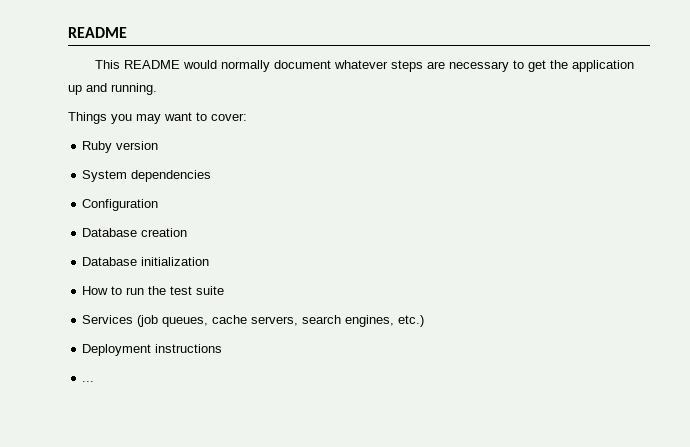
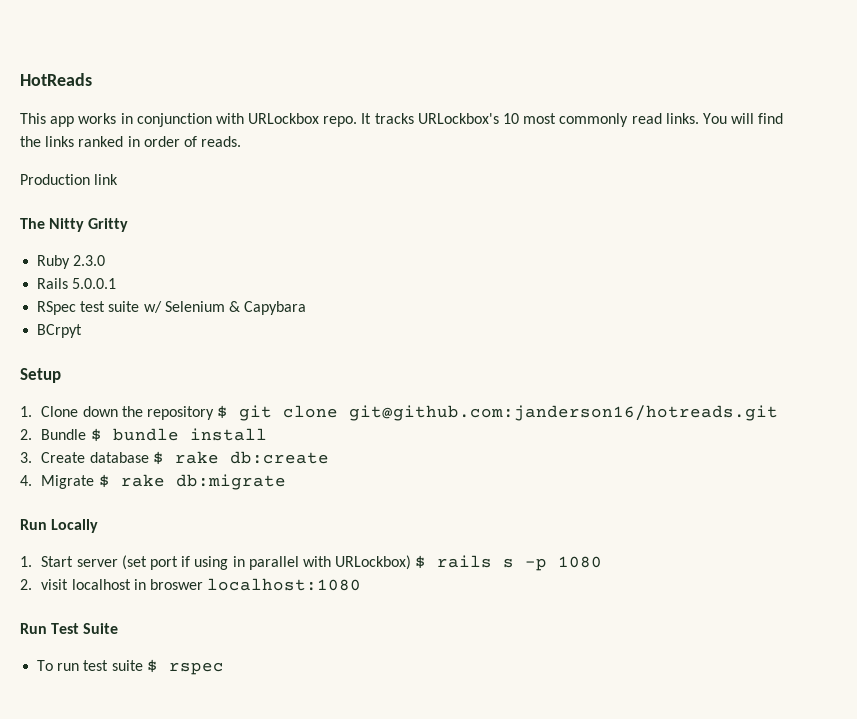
[68,27,127,38] README -> [20,73,92,86] HotReads
[124,60,635,72] [68,83,157,95] [68,112,247,124] [82,141,159,153] [82,170,212,182] [82,199,159,211] [82,228,188,237] [82,257,210,266] [82,286,225,295] [82,315,425,327] [82,344,223,356] [82,381,95,382] README would normally document whatever steps are necessary to get the application up and running. // Things you may want to cover: // Ruby version // System dependencies // Configuration // Database creation // Database initialization // How to run the test suite // Services (job queues, cache servers, search engines, etc.) // Deployment instructions // ... -> [50,113,784,127] [20,136,242,147] [20,174,119,185] [20,218,129,232] [37,255,106,269] [37,278,117,289] [37,301,307,315] [37,324,83,338] [20,368,61,383] [20,405,779,421] [20,428,267,442] [20,451,329,465] [20,474,286,490] [20,519,99,533] [20,555,603,571] [20,578,362,591] [20,623,119,634] [37,659,224,675] app works in conjunction with URLockbox repo. It tracks URLockbox's 10 most commonly read links. You will find the links ranked in order of reads. // Production link // The Nitty Gritty // Ruby 2.3.0 // Rails 5.0.0.1 // RSpec test suite w/ Selenium & Capybara // BCrpyt // Setup // 1. Clone down the repository $ git clone git@github.com:janderson16/hotreads.git // 2. Bundle $ bundle install // 3. Create database $ rake db:create // 4. Migrate $ rake db:migrate // Run Locally // 1. Start server (set port if using in parallel with URLockbox) $ rails s -p 1080 // 2. visit localhost in broswer localhost:1080 // Run Test Suite // To run test suite $ rspec

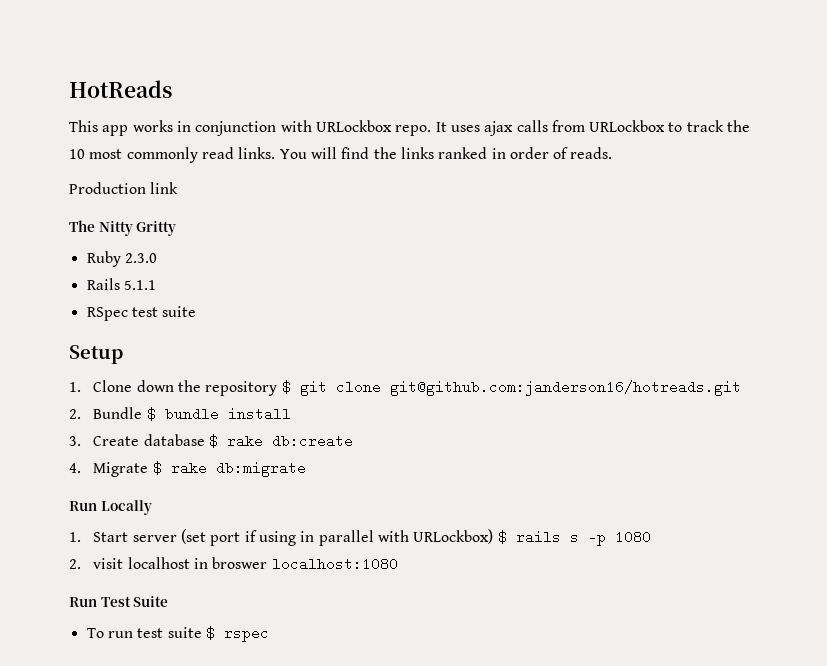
[374,113,499,124] tracks URLockbox's -> [450,120,751,136] uses ajax calls from URLockbox to track the
[72,278,117,289] 5.0.0.1 -> [123,280,156,290] 5.1.1
[143,301,307,315] [37,324,83,338] w/ Selenium & Capybara // BCrpyt -> (197, 311) none

